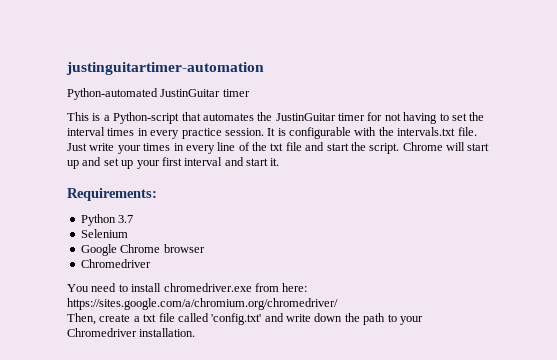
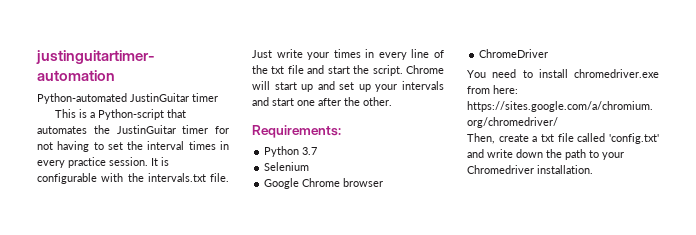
[161,157,280,166] first interval and start it. -> [402,81,444,90] [252,97,392,106] intervals and start one after the other.
[80,259,151,268] Chromedriver -> [479,49,549,58] ChromeDriver

